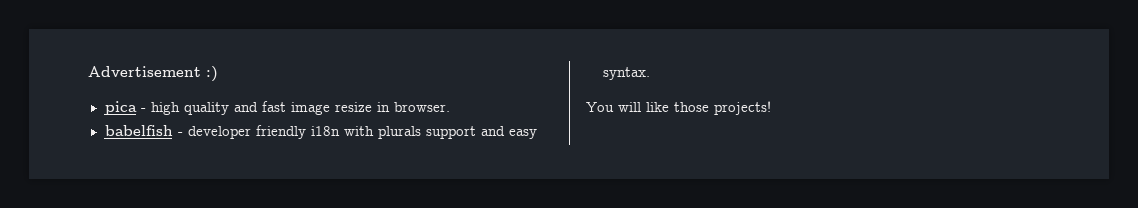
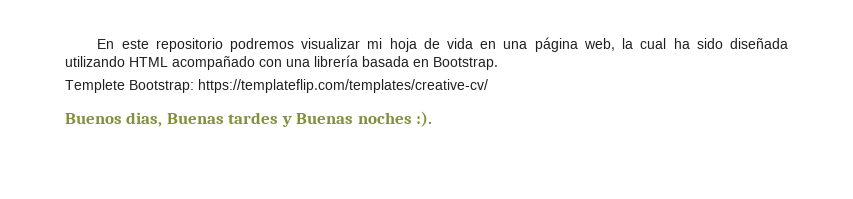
[88,66,218,82] [104,101,450,115] [104,125,537,139] [602,67,650,80] [586,101,771,115] Advertisement :) // pica - high quality and fast image resize in browser. // babelfish - developer friendly i18n with plurals support and easy syntax. // You will like those projects! -> [97,37,788,52] [65,55,498,70] [65,79,488,93] [65,111,433,127] En este repositorio podremos visualizar mi hoja de vida en una página web, la cual ha sido diseñada utilizando HTML acompañado con una librería basada en Bootstrap. // Templete Bootstrap: https://templateflip.com/templates/creative-cv/ // Buenos dias, Buenas tardes y Buenas noches :).

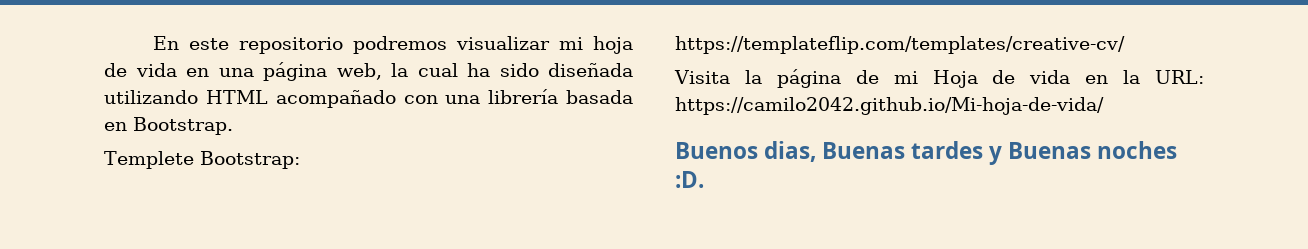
(488, 86) none -> [674,69,1204,88] [675,97,1104,115] // Visita la página de mi Hoja de vida en la URL: https://camilo2042.github.io/Mi-hoja-de-vida/
[416,111,433,127] :). -> [675,171,704,188] :D.

